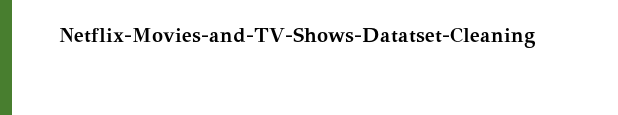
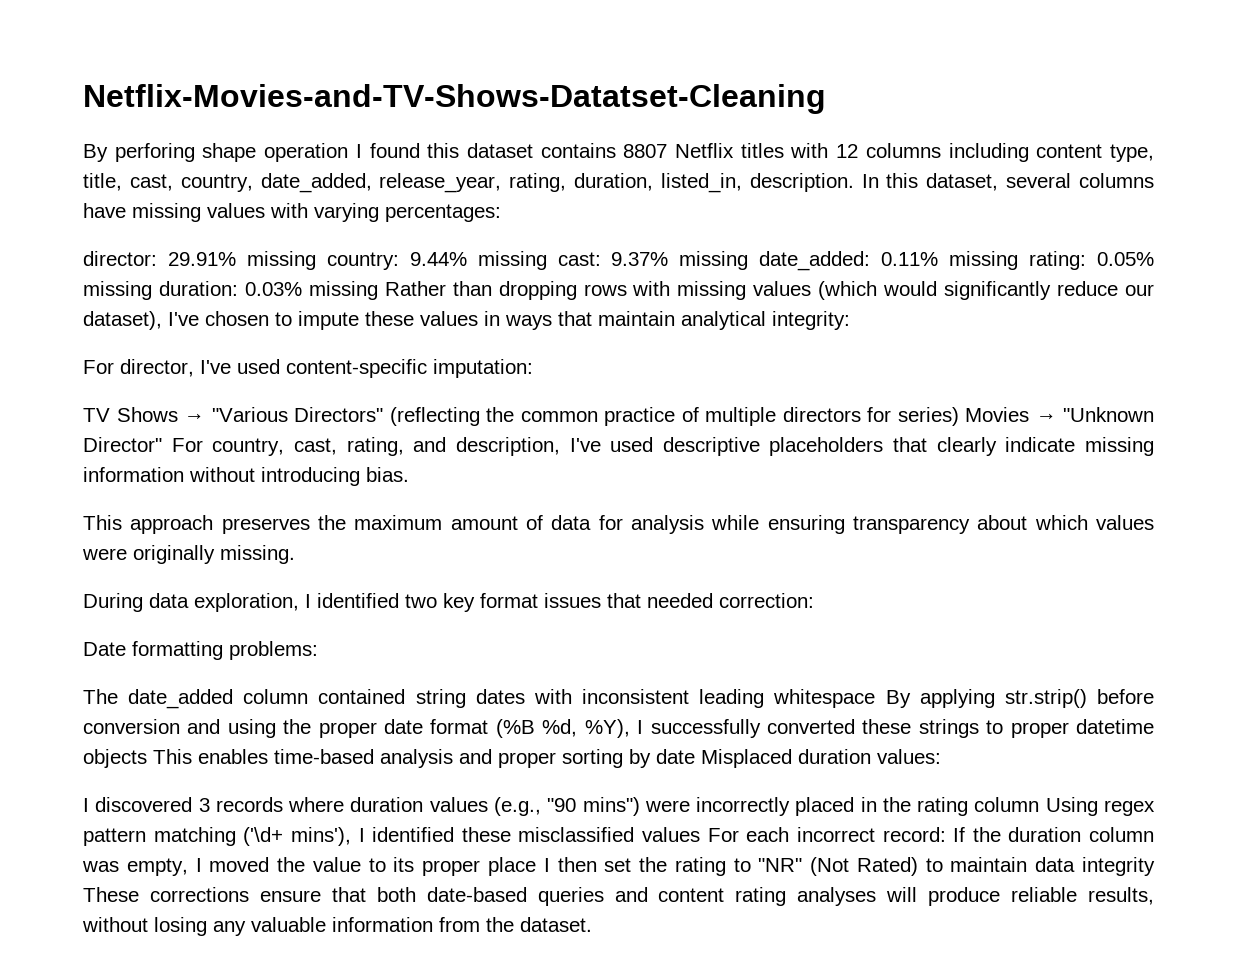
(536, 37) none -> [83,143,1155,162] [83,173,1154,193] [83,203,501,222] [83,251,1154,271] [83,281,1154,300] [83,311,850,330] [83,359,533,378] [83,407,1154,426] [83,437,1154,456] [83,467,409,486] [83,515,1155,534] [82,545,295,564] [83,593,814,612] [83,641,318,660] [83,689,1154,709] [83,719,1154,738] [83,749,941,768] [83,797,1156,816] [83,827,1154,846] [82,857,1155,876] [83,887,1155,906] [82,917,592,936] // By perforing shape operation I found this dataset contains 8807 Netflix titles with 12 columns including content type, title, cast, country, date_added, release_year, rating, duration, listed_in, description. In this dataset, several columns have missing values with varying percentages: // director: 29.91% missing country: 9.44% missing cast: 9.37% missing date_added: 0.11% missing rating: 0.05% missing duration: 0.03% missing Rather than dropping rows with missing values (which would significantly reduce our dataset), I've chosen to impute these values in ways that maintain analytical integrity: // For director, I've used content-specific imputation: // TV Shows → "Various Directors" (reflecting the common practice of multiple directors for series) Movies → "Unknown Director" For country, cast, rating, and description, I've used descriptive placeholders that clearly indicate missing information without introducing bias. // This approach preserves the maximum amount of data for analysis while ensuring transparency about which values were originally missing. // During data exploration, I identified two key format issues that needed correction: // Date formatting problems: // The date_added column contained string dates with inconsistent leading whitespace By applying str.strip() before conversion and using the proper date format (%B %d, %Y), I successfully converted these strings to proper datetime objects This enables time-based analysis and proper sorting by date Misplaced duration values: // I discovered 3 records where duration values (e.g., "90 mins") were incorrectly placed in the rating column Using regex pattern matching ('\d+ mins'), I identified these misclassified values For each incorrect record: If the duration column was empty, I moved the value to its proper place I then set the rating to "NR" (Not Rated) to maintain data integrity These corrections ensure that both date-based queries and content rating analyses will produce reliable results, without losing any valuable information from the dataset.

